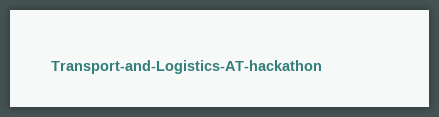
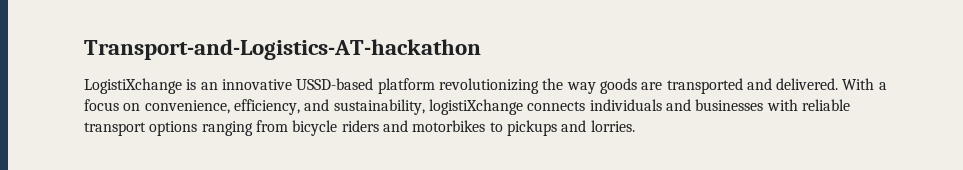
(322, 67) none -> [84,78,887,94] [84,99,850,115] [84,120,635,136] // LogistiXchange is an innovative USSD-based platform revolutionizing the way goods are transported and delivered. With a focus on convenience, efficiency, and sustainability, logistiXchange connects individuals and businesses with reliable transport options ranging from bicycle riders and motorbikes to pickups and lorries.

